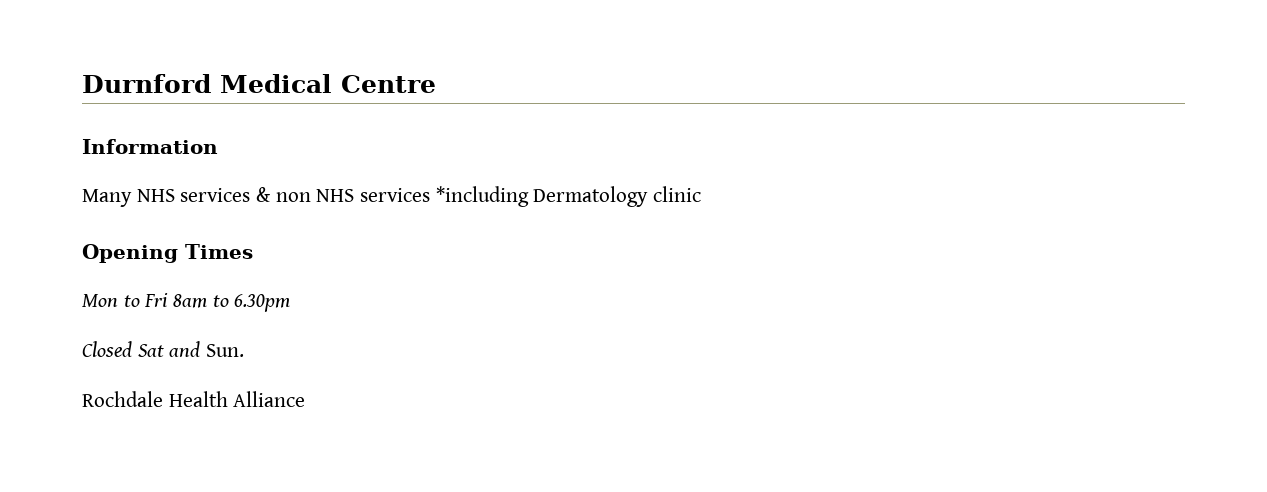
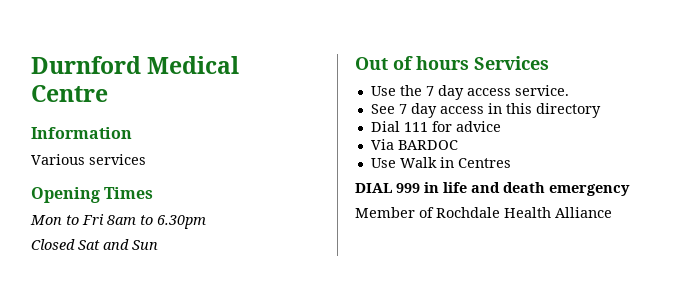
[82,186,702,207] Many NHS services & non NHS services *including Dermatology clinic -> [31,154,146,165] Various services
[206,344,245,357] Sun. // -> [132,240,158,250] [355,56,549,70] [370,85,569,100] [370,103,601,118] [370,121,501,132] [370,139,458,150] [370,157,511,168] [355,182,630,196] [355,207,434,218] Sun // Out of hours Services // Use the 7 day access service. // See 7 day access in this directory // Dial 111 for advice // Via BARDOC // Use Walk in Centres // DIAL 999 in life and death emergency // Member of

